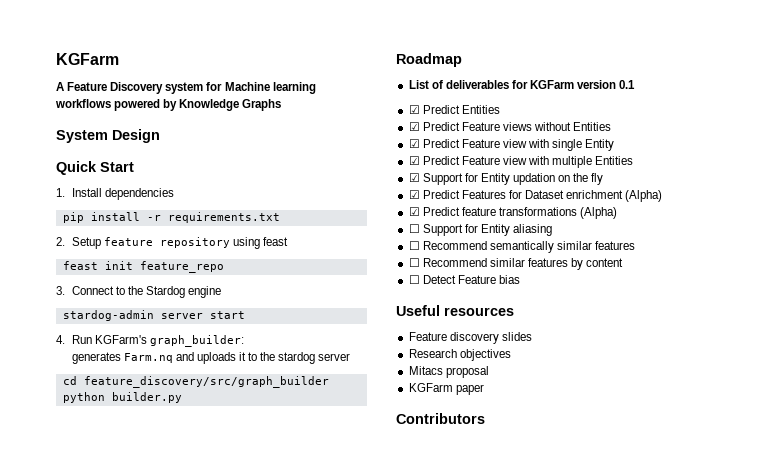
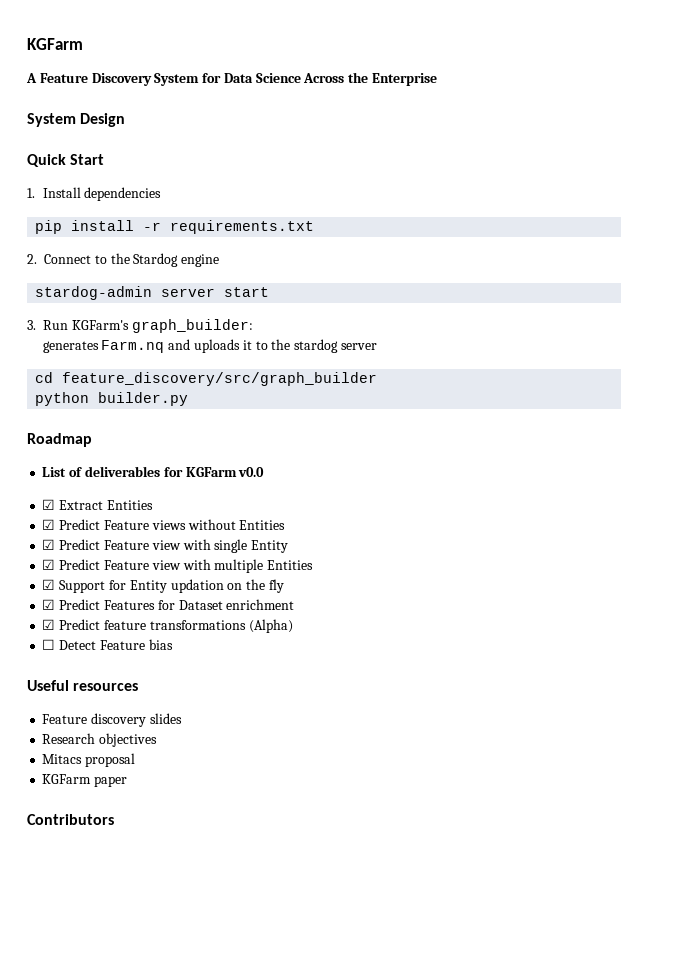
[165,82,316,94] [55,99,282,111] system for Machine learning workflows powered by Knowledge Graphs -> [154,72,438,86] System for Data Science Across the Enterprise
[71,237,288,249] [62,261,224,273] [56,286,65,295] Setup feature repository using feast // feast init feature_repo // 3. -> (37, 259) none
[56,335,65,344] 4. -> [27,320,36,330] 3.
[577,80,636,89] [408,105,460,114] version 0.1 // ☑ Predict -> [238,467,265,477] [42,499,104,510] v0.0 // ☑ Extract
[625,190,663,202] (Alpha) -> (295, 604) none
[408,224,553,236] [408,241,636,253] [408,258,624,270] // ☐ Support for Entity aliasing // ☐ Recommend semantically similar features // ☐ Recommend similar features by content -> (293, 626) none

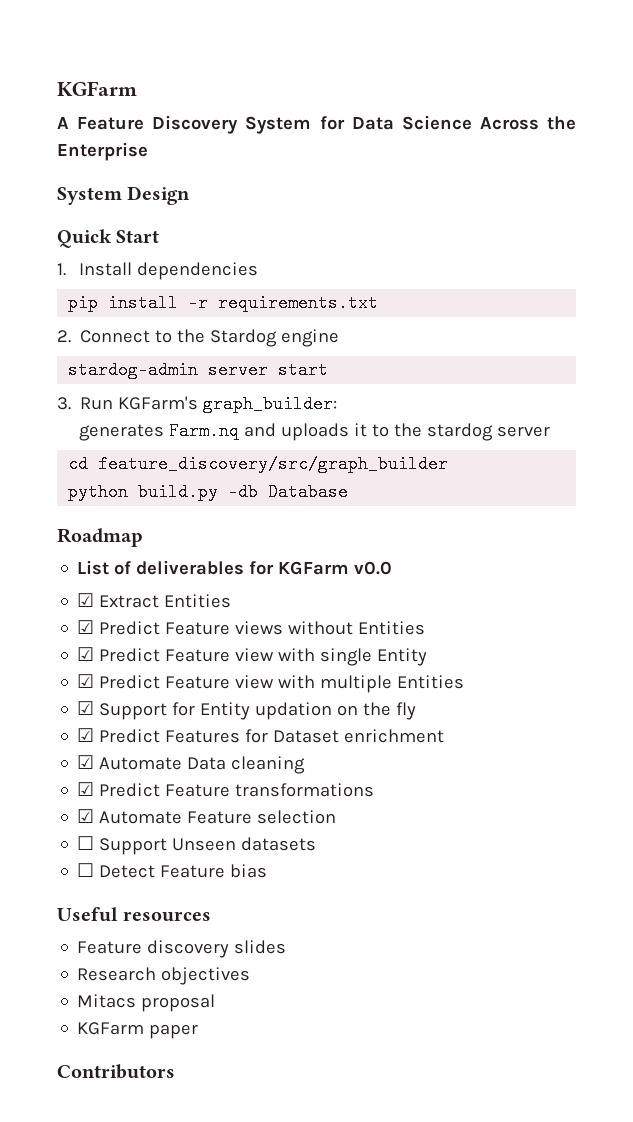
[98,392,189,406] builder.py -> [138,483,349,501] build.py -db Database
[42,619,146,630] // ☑ Predict feature -> [77,755,306,774] [77,782,231,797] // ☑ Automate Data cleaning // ☑ Predict Feature
[248,619,293,633] (Alpha) -> [77,809,337,824] [77,836,317,855] // ☑ Automate Feature selection // ☐ Support Unseen datasets

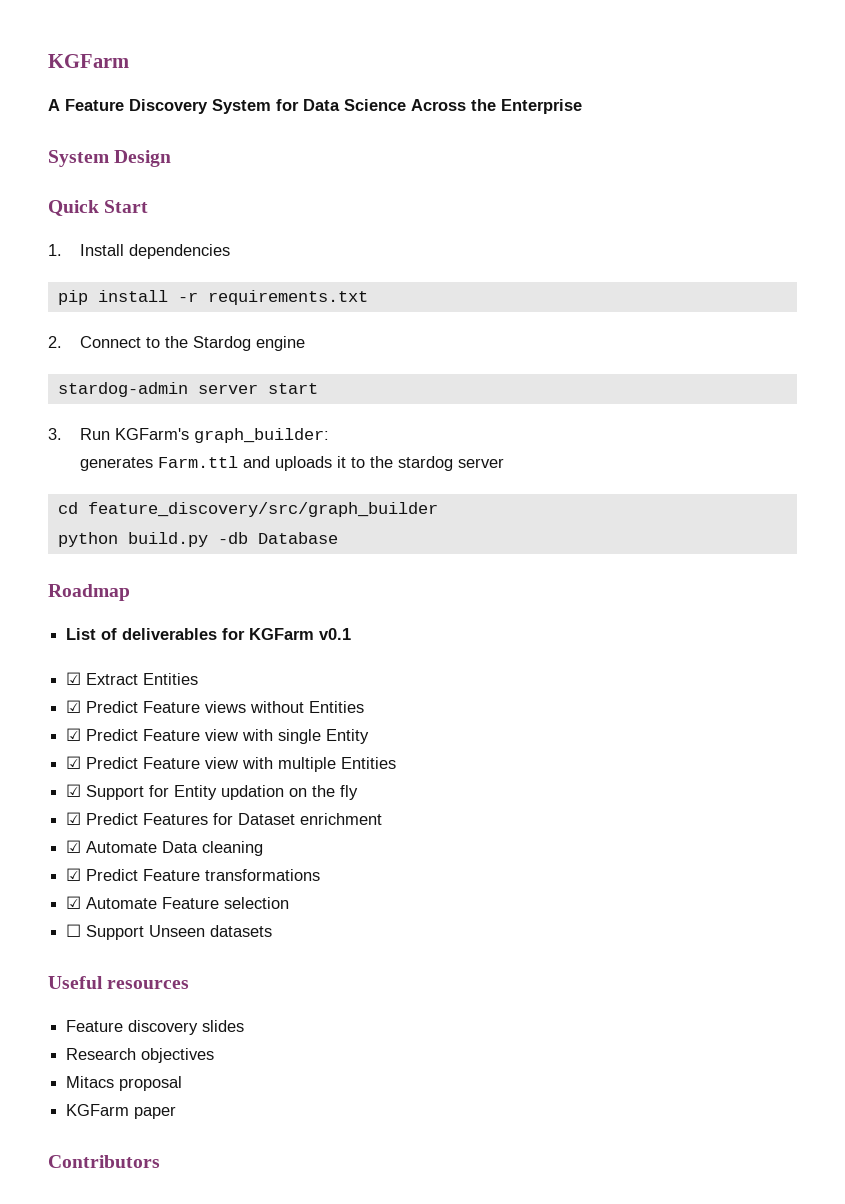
[168,422,239,440] Farm.nq -> [158,456,239,468] Farm.ttl
[354,561,393,575] v0.0 -> [319,628,352,640] v0.1
[77,863,268,878] // ☐ Detect Feature bias -> (273, 931) none

